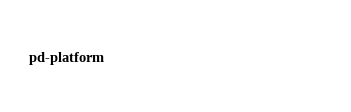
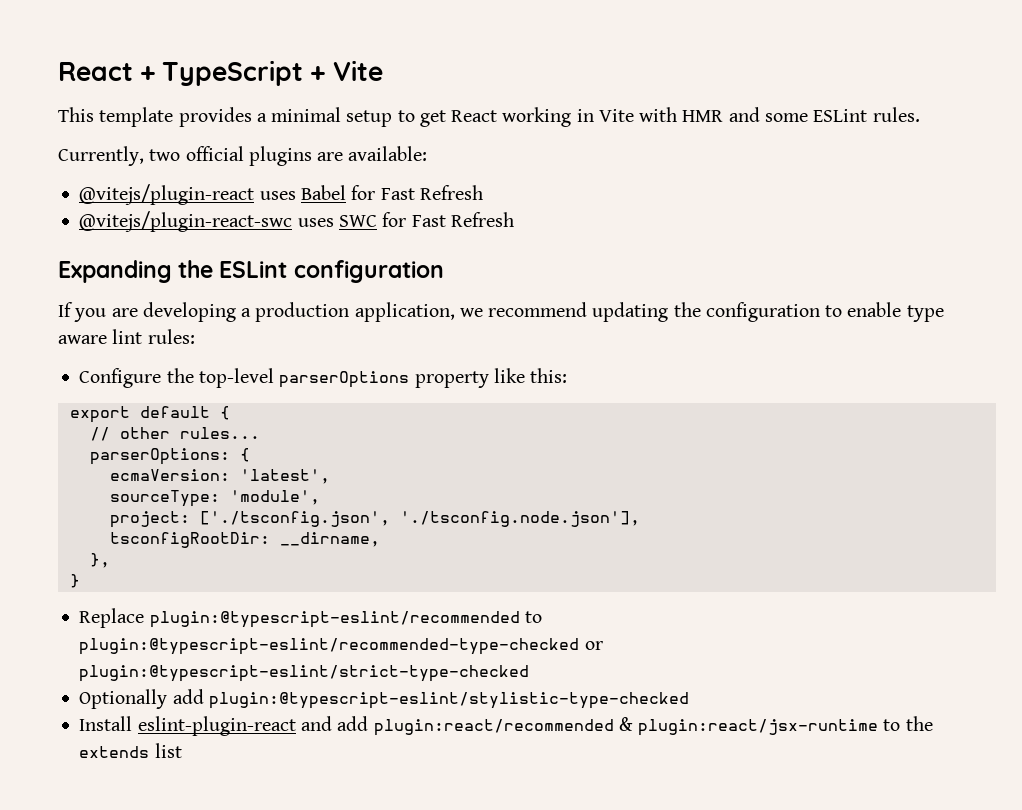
[29,52,104,65] pd-platform -> [58,60,383,86] [58,107,920,127] [58,146,428,166] [79,184,483,205] [79,211,514,232] [58,260,444,283] [58,302,944,322] [58,329,195,344] [79,368,568,388] [69,406,230,423] [89,427,260,441] [89,448,250,465] [109,469,330,484] [109,490,320,507] [109,511,640,528] [109,532,380,548] [89,553,110,568] [69,574,80,588] [79,608,542,628] [79,638,603,655] [79,665,530,682] [79,689,689,709] [79,716,933,736] [79,743,182,758] React + TypeScript + Vite // This template provides a minimal setup to get React working in Vite with HMR and some ESLint rules. // Currently, two official plugins are available: // @vitejs/plugin-react uses Babel for Fast Refresh // @vitejs/plugin-react-swc uses SWC for Fast Refresh // Expanding the ESLint configuration // If you are developing a production application, we recommend updating the configuration to enable type aware lint rules: // Configure the top-level parserOptions property like this: // export default { // // other rules... // parserOptions: { // ecmaVersion: 'latest', // sourceType: 'module', // project: ['./tsconfig.json', './tsconfig.node.json'], // tsconfigRootDir: __dirname, // }, // } // Replace plugin:@typescript-eslint/recommended to plugin:@typescript-eslint/recommended-type-checked or plugin:@typescript-eslint/strict-type-checked // Optionally add plugin:@typescript-eslint/stylistic-type-checked // Install eslint-plugin-react and add plugin:react/recommended & plugin:react/jsx-runtime to the extends list

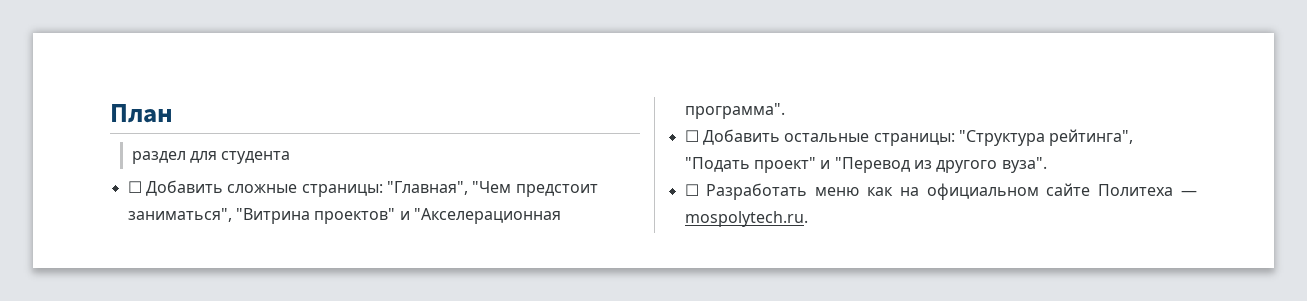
[58,60,383,86] [58,107,920,127] [58,146,428,166] [79,184,483,205] [79,211,514,232] [58,260,444,283] [58,302,944,322] [58,329,195,344] [79,368,568,388] [69,406,230,423] [89,427,260,441] [89,448,250,465] [109,469,330,484] [109,490,320,507] [109,511,640,528] [109,532,380,548] [89,553,110,568] [69,574,80,588] [79,608,542,628] [79,638,603,655] [79,665,530,682] [79,689,689,709] [79,716,933,736] [79,743,182,758] React + TypeScript + Vite // This template provides a minimal setup to get React working in Vite with HMR and some ESLint rules. // Currently, two official plugins are available: // @vitejs/plugin-react uses Babel for Fast Refresh // @vitejs/plugin-react-swc uses SWC for Fast Refresh // Expanding the ESLint configuration // If you are developing a production application, we recommend updating the configuration to enable type aware lint rules: // Configure the top-level parserOptions property like this: // export default { // // other rules... // parserOptions: { // ecmaVersion: 'latest', // sourceType: 'module', // project: ['./tsconfig.json', './tsconfig.node.json'], // tsconfigRootDir: __dirname, // }, // } // Replace plugin:@typescript-eslint/recommended to plugin:@typescript-eslint/recommended-type-checked or plugin:@typescript-eslint/strict-type-checked // Optionally add plugin:@typescript-eslint/stylistic-type-checked // Install eslint-plugin-react and add plugin:react/recommended & plugin:react/jsx-runtime to the extends list -> [110,104,173,123] [131,151,291,164] [127,180,598,197] [127,208,561,224] [684,103,785,119] [684,129,1134,146] [684,157,1047,173] [684,183,1197,200] [684,211,808,227] План // раздел для студента // ☐ Добавить сложные страницы: "Главная", "Чем предстоит заниматься", "Витрина проектов" и "Акселерационная программа". // ☐ Добавить остальные страницы: "Структура рейтинга", "Подать проект" и "Перевод из другого вуза". // ☐ Разработать меню как на официальном сайте Политеха — mospolytech.ru.

